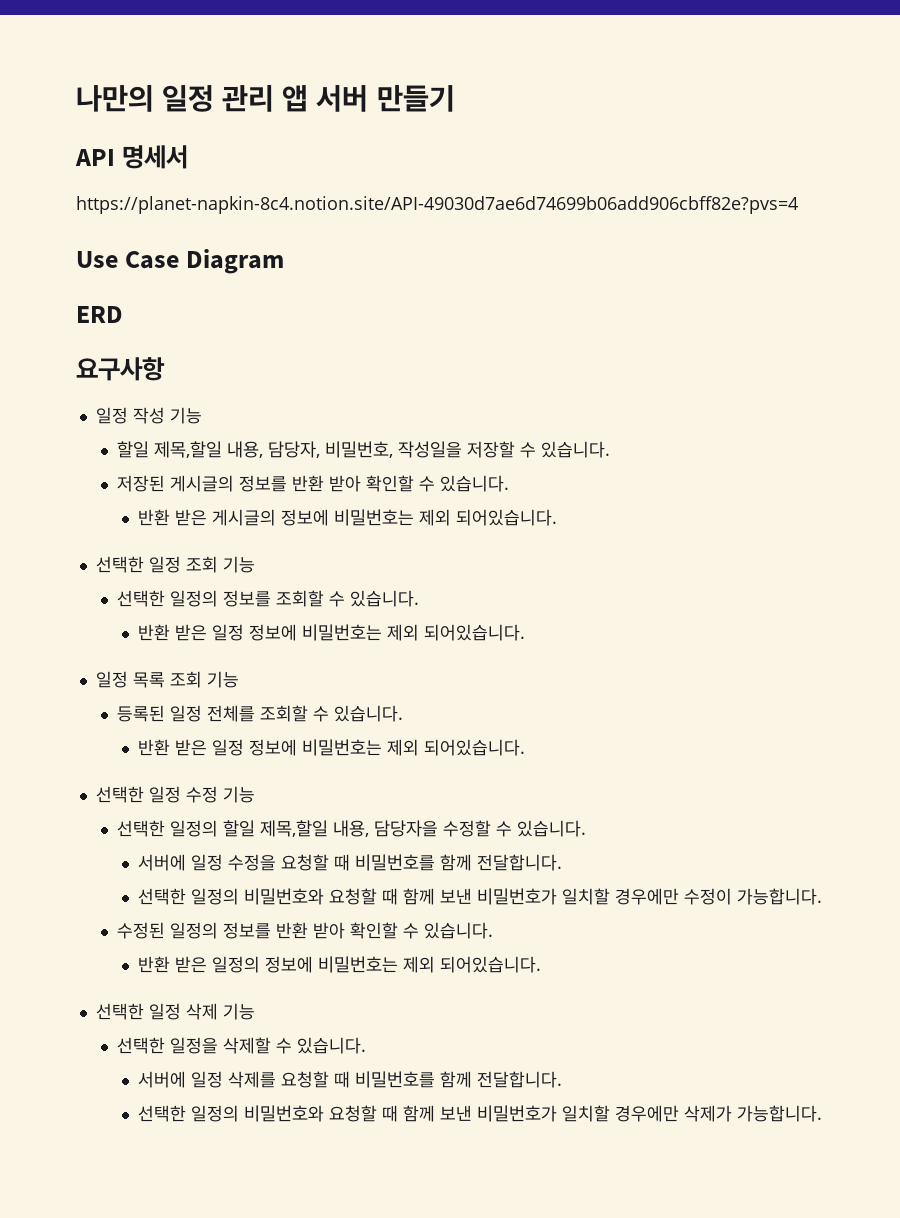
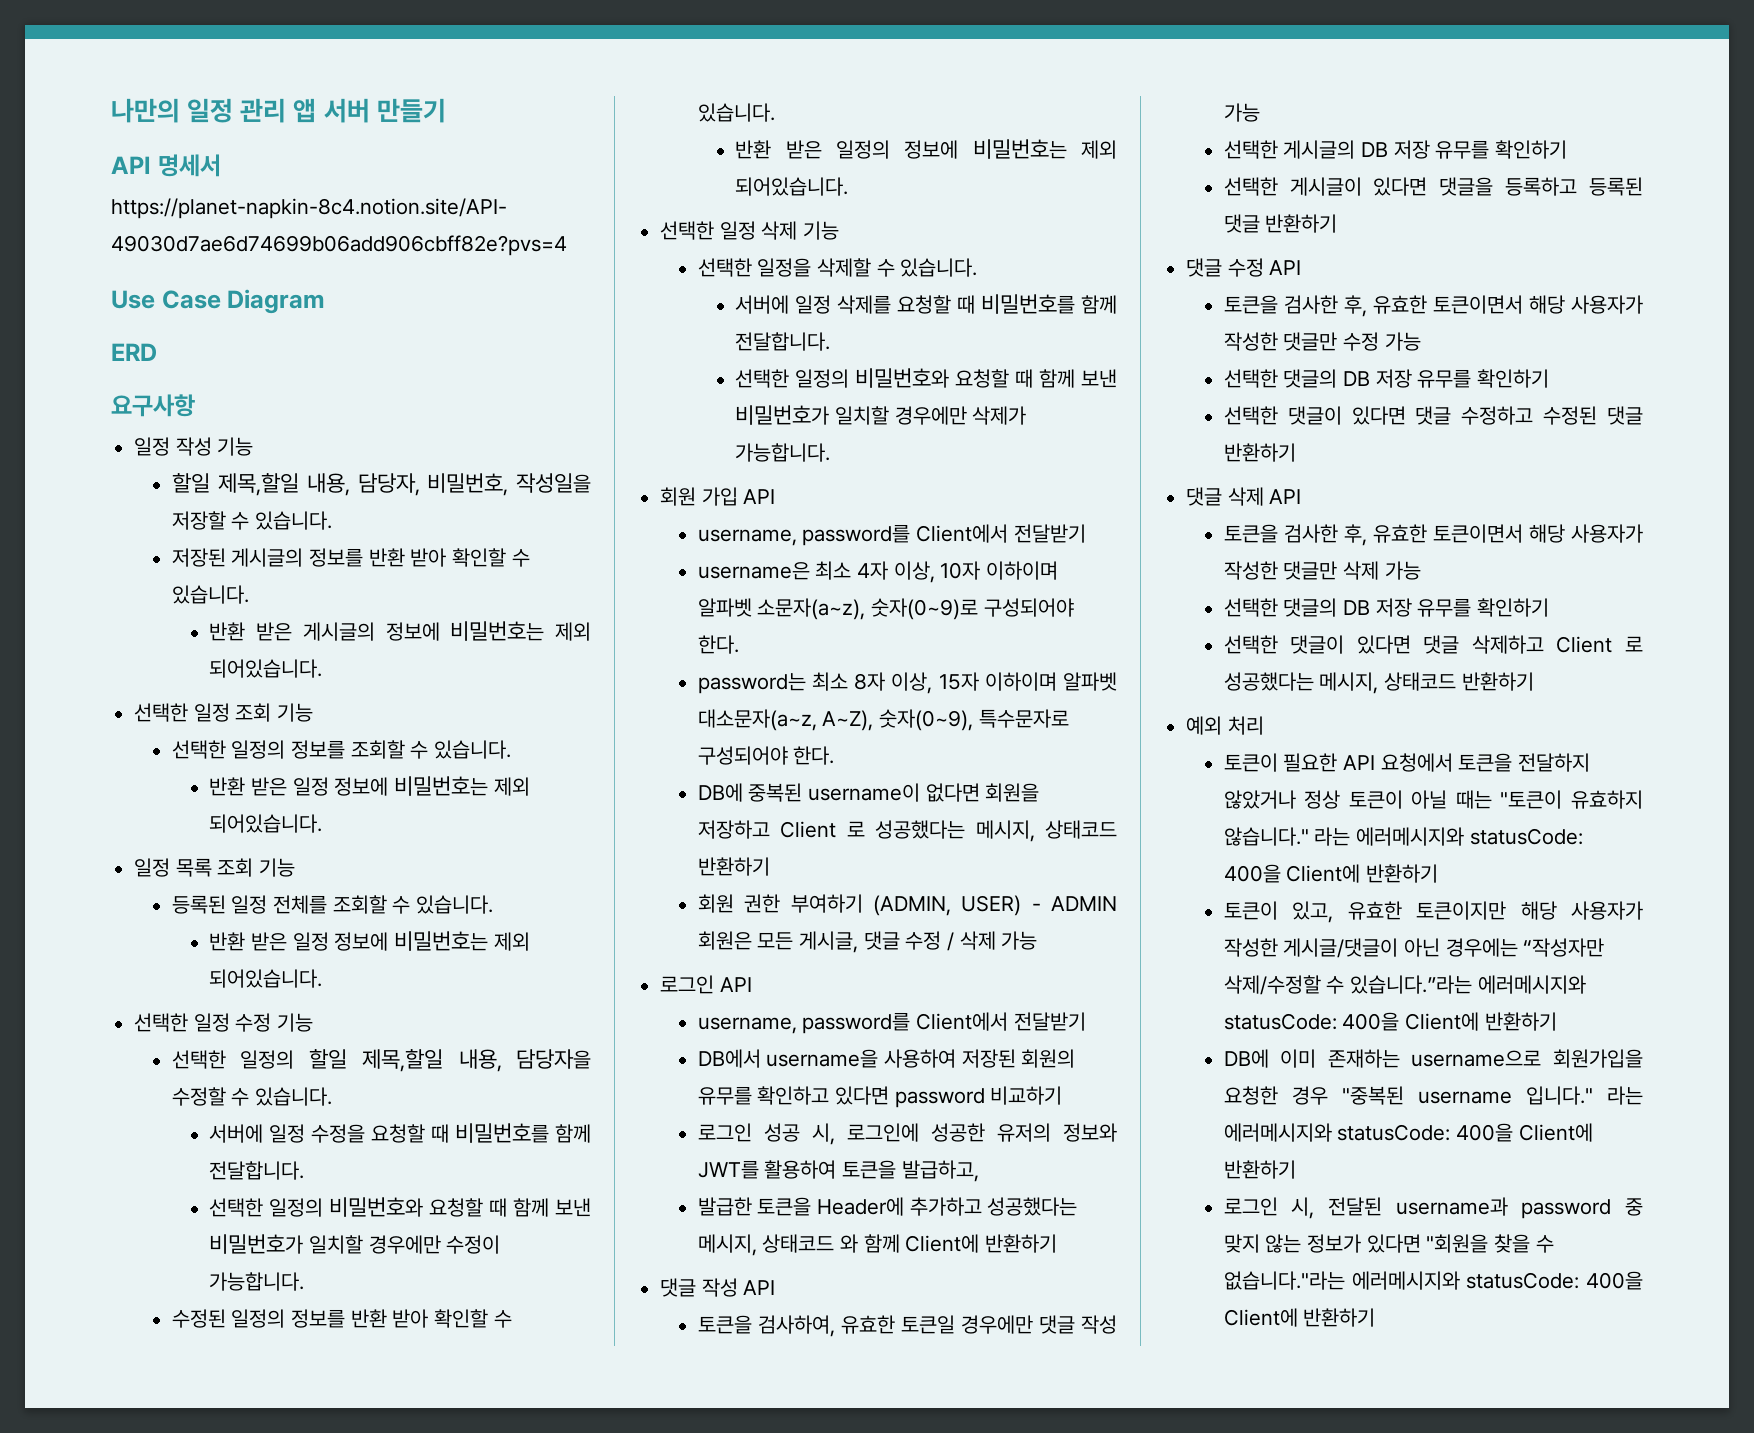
(823, 1113) none -> [660,487,776,506] [697,524,1086,546] [697,561,1059,583] [697,598,1074,620] [697,635,739,654] [697,672,1117,694] [697,709,1069,731] [697,746,835,765] [697,783,1040,802] [697,820,1117,842] [697,857,770,876] [697,894,1117,916] [697,931,1038,953] [660,975,752,994] [697,1012,1086,1034] [697,1049,1076,1068] [697,1086,1063,1108] [697,1123,1117,1145] [697,1160,979,1182] [697,1197,1078,1216] [697,1234,1058,1256] [660,1278,776,1297] [697,1315,1117,1337] [1223,103,1260,122] [1223,140,1568,159] [1223,177,1643,196] [1223,214,1338,233] [1186,258,1302,277] [1223,295,1643,317] [1223,332,1421,351] [1223,369,1550,388] [1223,406,1643,425] [1223,443,1296,462] [1186,487,1302,506] [1223,524,1643,546] [1223,561,1421,580] [1223,598,1550,617] [1223,635,1643,654] [1223,672,1534,694] [1186,716,1264,735] [1223,753,1591,772] [1223,790,1643,809] [1223,827,1583,846] [1223,864,1439,883] [1223,901,1643,923] [1223,938,1605,958] [1223,975,1586,995] [1223,1012,1557,1031] [1223,1049,1643,1068] [1223,1086,1643,1105] [1223,1123,1593,1142] [1223,1160,1296,1179] [1223,1197,1643,1219] [1223,1234,1554,1253] [1223,1271,1643,1290] [1223,1308,1376,1327] // 회원 가입 API // username, password를 Client에서 전달받기 // username은 최소 4자 이상, 10자 이하이며 알파벳 소문자(a~z), 숫자(0~9)로 구성되어야 한다. // password는 최소 8자 이상, 15자 이하이며 알파벳 대소문자(a~z, A~Z), 숫자(0~9), 특수문자로 구성되어야 한다. // DB에 중복된 username이 없다면 회원을 저장하고 Client 로 성공했다는 메시지, 상태코드 반환하기 // 회원 권한 부여하기 (ADMIN, USER) - ADMIN 회원은 모든 게시글, 댓글 수정 / 삭제 가능 // 로그인 API // username, password를 Client에서 전달받기 // DB에서 username을 사용하여 저장된 회원의 유무를 확인하고 있다면 password 비교하기 // 로그인 성공 시, 로그인에 성공한 유저의 정보와 JWT를 활용하여 토큰을 발급하고, // 발급한 토큰을 Header에 추가하고 성공했다는 메시지, 상태코드 와 함께 Client에 반환하기 // 댓글 작성 API // 토큰을 검사하여, 유효한 토큰일 경우에만 댓글 작성 가능 // 선택한 게시글의 DB 저장 유무를 확인하기 // 선택한 게시글이 있다면 댓글을 등록하고 등록된 댓글 반환하기 // 댓글 수정 API // 토큰을 검사한 후, 유효한 토큰이면서 해당 사용자가 작성한 댓글만 수정 가능 // 선택한 댓글의 DB 저장 유무를 확인하기 // 선택한 댓글이 있다면 댓글 수정하고 수정된 댓글 반환하기 // 댓글 삭제 API // 토큰을 검사한 후, 유효한 토큰이면서 해당 사용자가 작성한 댓글만 삭제 가능 // 선택한 댓글의 DB 저장 유무를 확인하기 // 선택한 댓글이 있다면 댓글 삭제하고 Client 로 성공했다는 메시지, 상태코드 반환하기 // 예외 처리 // 토큰이 필요한 API 요청에서 토큰을 전달하지 않았거나 정상 토큰이 아닐 때는 "토큰이 유효하지 않습니다." 라는 에러메시지와 statusCode: 400을 Client에 반환하기 // 토큰이 있고, 유효한 토큰이지만 해당 사용자가 작성한 게시글/댓글이 아닌 경우에는 “작성자만 삭제/수정할 수 있습니다.”라는 에러메시지와 statusCode: 400을 Client에 반환하기 // DB에 이미 존재하는 username으로 회원가입을 요청한 경우 "중복된 username 입니다." 라는 에러메시지와 statusCode: 400을 Client에 반환하기 // 로그인 시, 전달된 username과 password 중 맞지 않는 정보가 있다면 "회원을 찾을 수 없습니다."라는 에러메시지와 statusCode: 400을 Client에 반환하기

